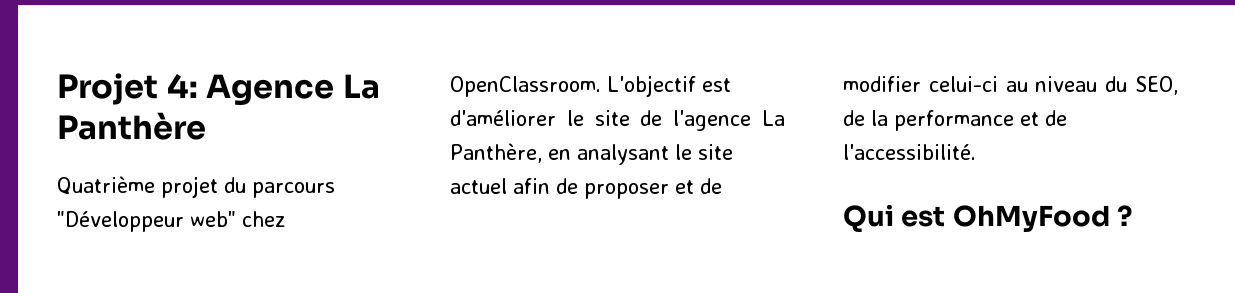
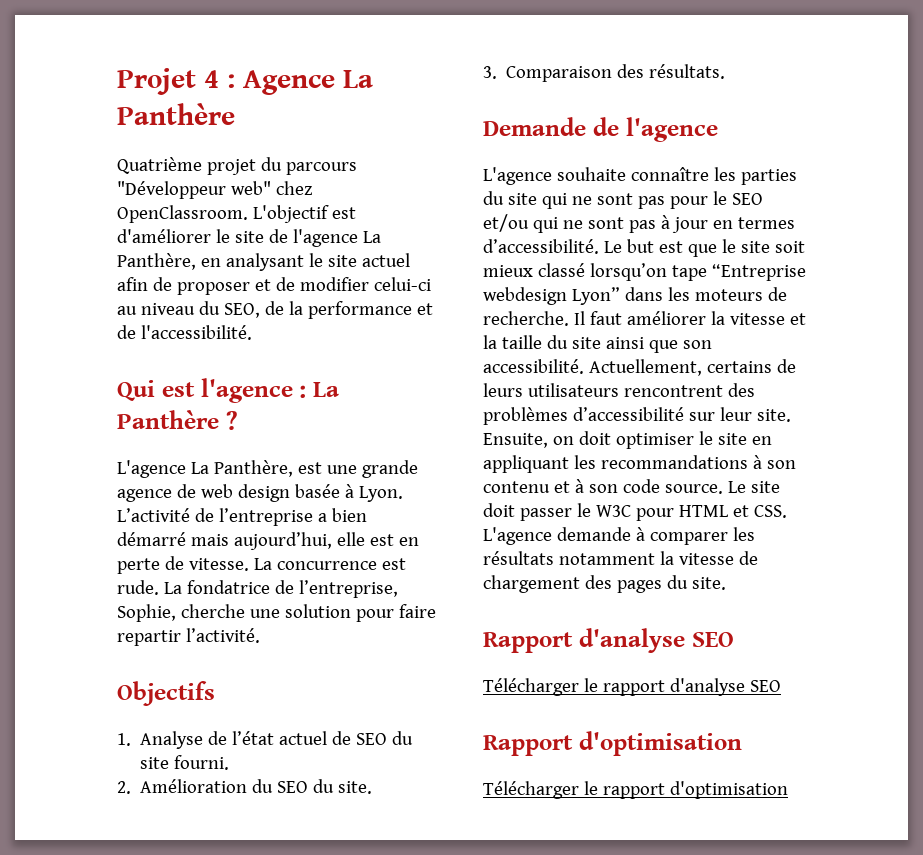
[166,73,198,98] 4: -> [204,70,235,88] 4 :
[952,205,1133,232] OhMyFood ? -> [200,378,339,403] [117,410,238,430] [117,460,418,478] [117,484,403,502] [117,508,367,526] [117,532,419,550] [117,556,406,574] [117,580,398,598] [117,604,436,622] [117,628,260,646] [117,681,215,706] [117,731,414,749] [140,755,230,770] [117,779,373,794] [483,64,726,82] [483,117,718,142] [483,167,797,185] [483,191,763,209] [483,214,795,233] [483,239,805,257] [483,263,806,281] [483,287,787,305] [483,311,806,326] [483,335,712,353] [483,359,796,376] [483,383,755,397] [483,407,791,425] [483,431,772,449] [483,455,796,473] [483,479,780,494] [483,503,787,521] [483,527,755,545] [483,551,758,565] [483,575,726,593] [483,628,734,653] [483,678,781,696] [483,731,742,756] [483,781,788,799] l'agence : La Panthère ? // L'agence La Panthère, est une grande agence de web design basée à Lyon. L’activité de l’entreprise a bien démarré mais aujourd’hui, elle est en perte de vitesse. La concurrence est rude. La fondatrice de l’entreprise, Sophie, cherche une solution pour faire repartir l’activité. // Objectifs // 1. Analyse de l’état actuel de SEO du site fourni. // 2. Amélioration du SEO du site. // 3. Comparaison des résultats. // Demande de l'agence // L'agence souhaite connaître les parties du site qui ne sont pas pour le SEO et/ou qui ne sont pas à jour en termes d’accessibilité. Le but est que le site soit mieux classé lorsqu’on tape “Entreprise webdesign Lyon” dans les moteurs de recherche. Il faut améliorer la vitesse et la taille du site ainsi que son accessibilité. Actuellement, certains de leurs utilisateurs rencontrent des problèmes d’accessibilité sur leur site. Ensuite, on doit optimiser le site en appliquant les recommandations à son contenu et à son code source. Le site doit passer le W3C pour HTML et CSS. L'agence demande à comparer les résultats notamment la vitesse de chargement des pages du site. // Rapport d'analyse SEO // Télécharger le rapport d'analyse SEO // Rapport d'optimisation // Télécharger le rapport d'optimisation

